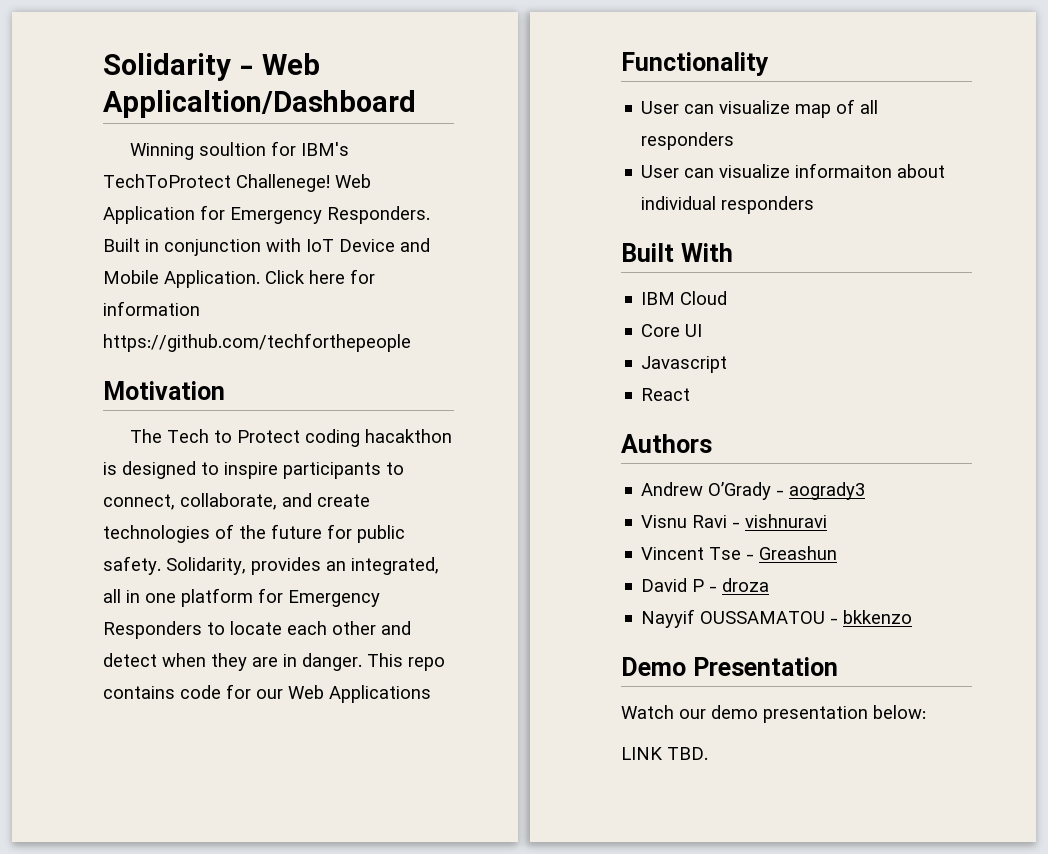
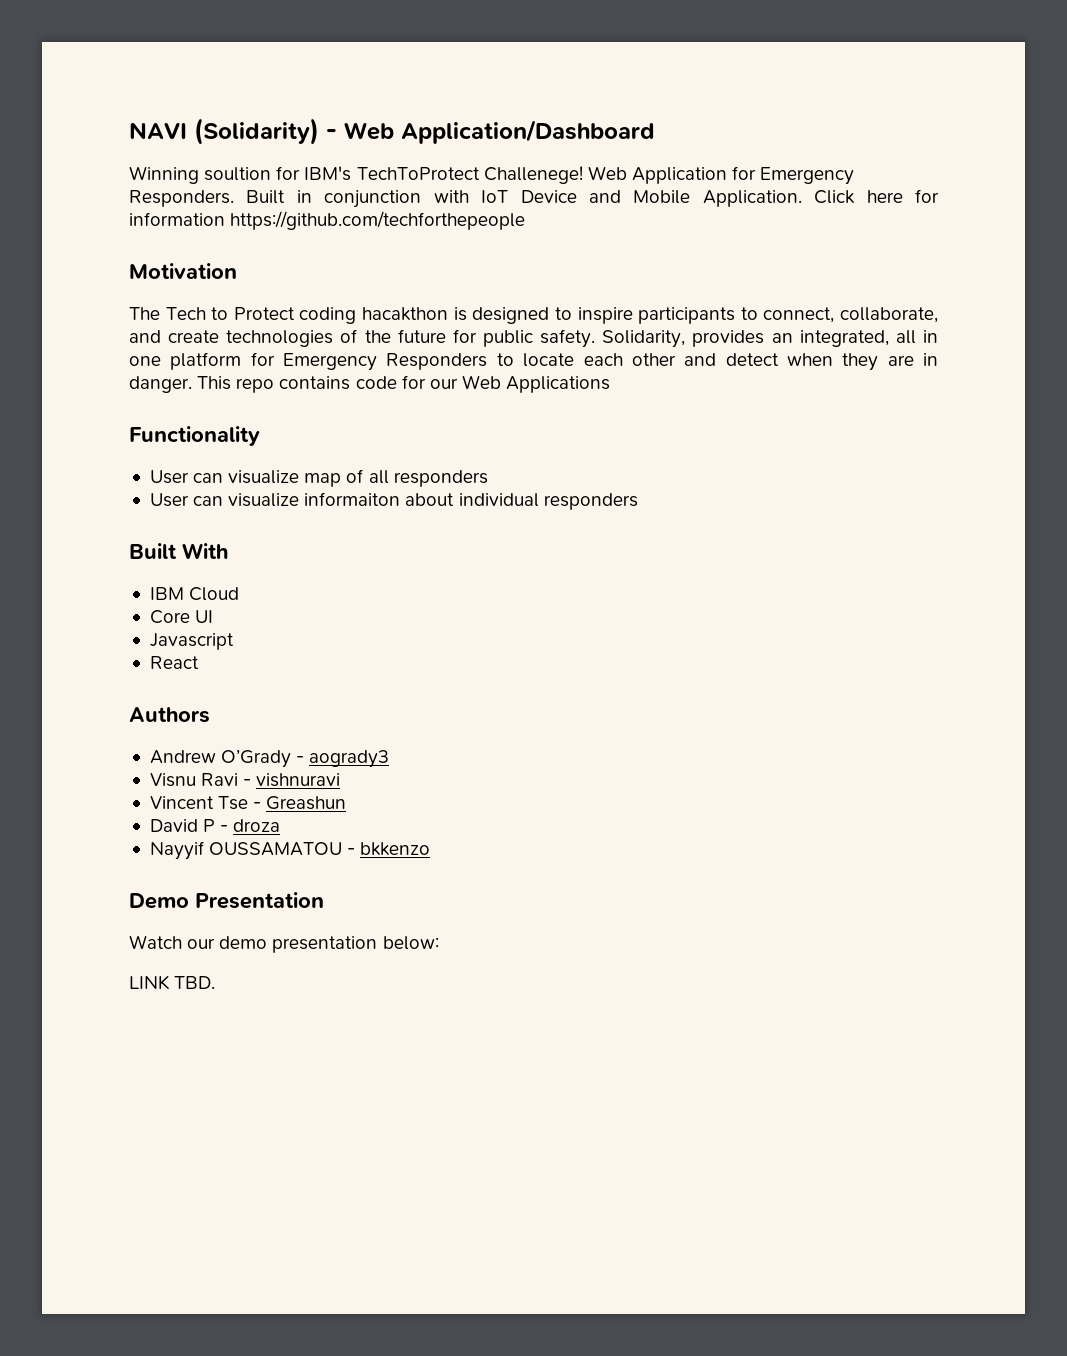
[103,53,231,81] Solidarity -> [129,118,319,145] NAVI (Solidarity)
[103,90,416,118] Applicaltion/Dashboard -> [401,120,655,144] Application/Dashboard

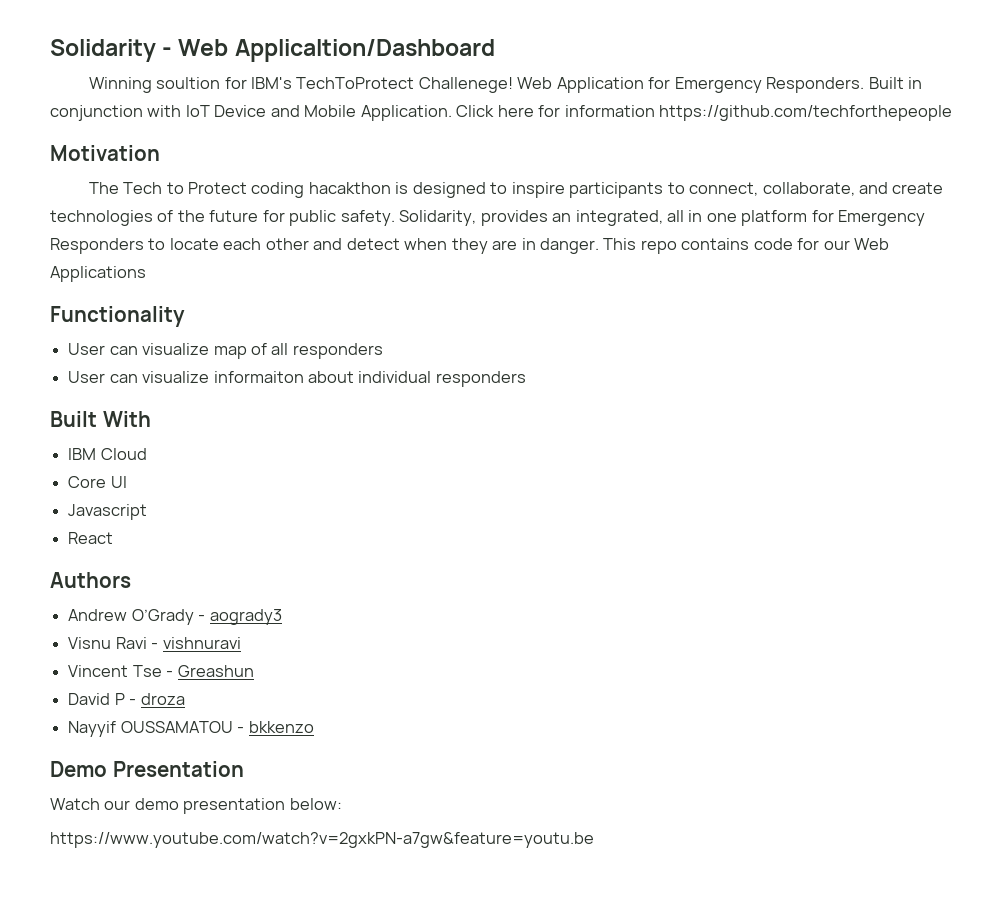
[129,118,319,145] NAVI (Solidarity) -> [50,39,156,62] Solidarity
[401,120,655,144] Application/Dashboard -> [234,39,495,62] Applicaltion/Dashboard
[129,975,216,990] LINK TBD. -> [50,832,594,848] https://www.youtube.com/watch?v=2gxkPN-a7gw&feature=youtu.be

